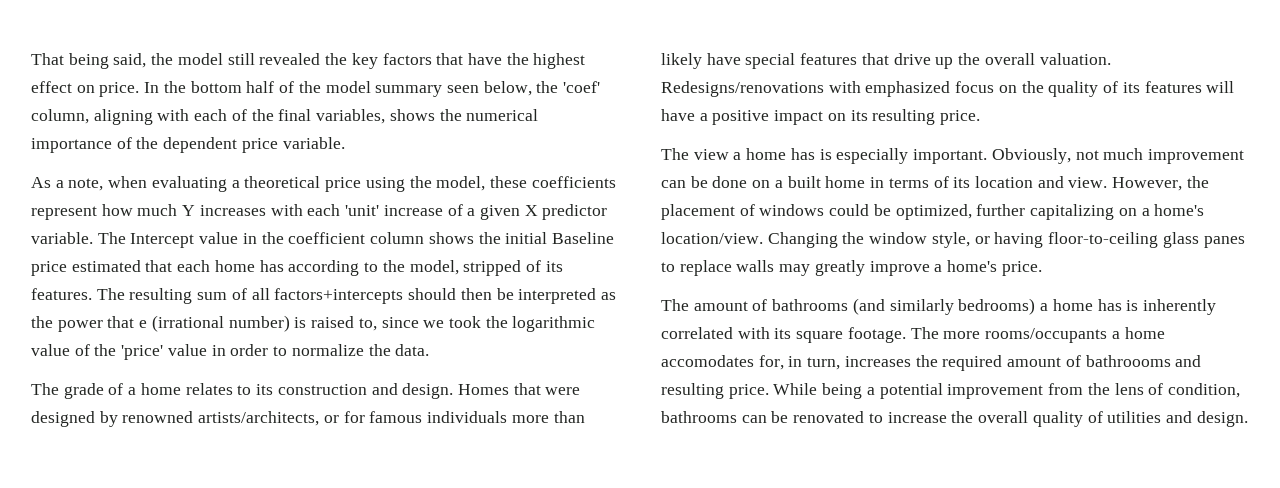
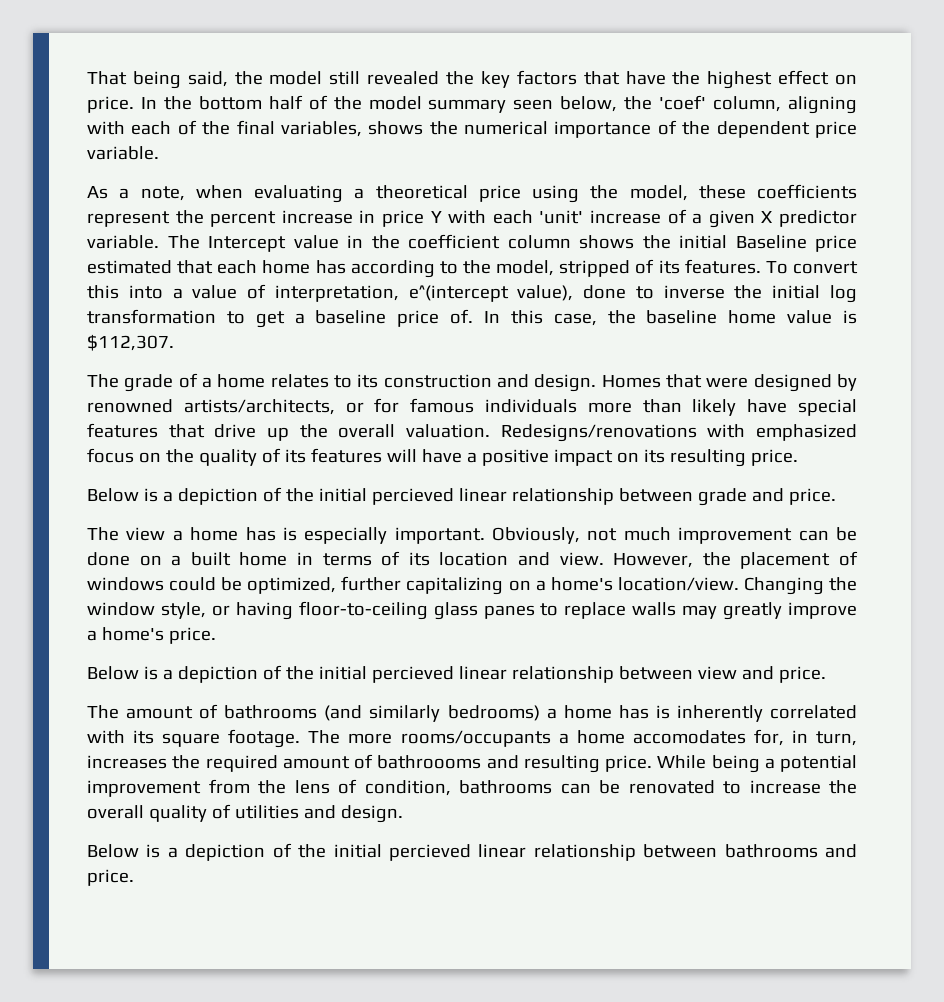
[101,204,266,216] how much Y increases -> [175,210,442,227] the percent increase in price Y
[96,288,616,304] [31,315,596,332] [31,344,430,360] The resulting sum of all factors+intercepts should then be interpreted as the power that e (irrational number) is raised to, since we took the logarithmic value of the 'price' value in order to normalize the data. -> [765,261,858,274] [87,284,857,303] [87,309,858,328] [87,334,174,351] To convert this into a value of interpretation, e^(intercept value), done to inverse the initial log transformation to get a baseline price of. In this case, the baseline home value is $112,307.
(981, 117) none -> [87,487,836,506] // Below is a depiction of the initial percieved linear relationship between grade and price.
(1042, 268) none -> [87,665,826,683] // Below is a depiction of the initial percieved linear relationship between view and price.
(1248, 419) none -> [87,843,857,861] [87,869,134,886] // Below is a depiction of the initial percieved linear relationship between bathrooms and price.

